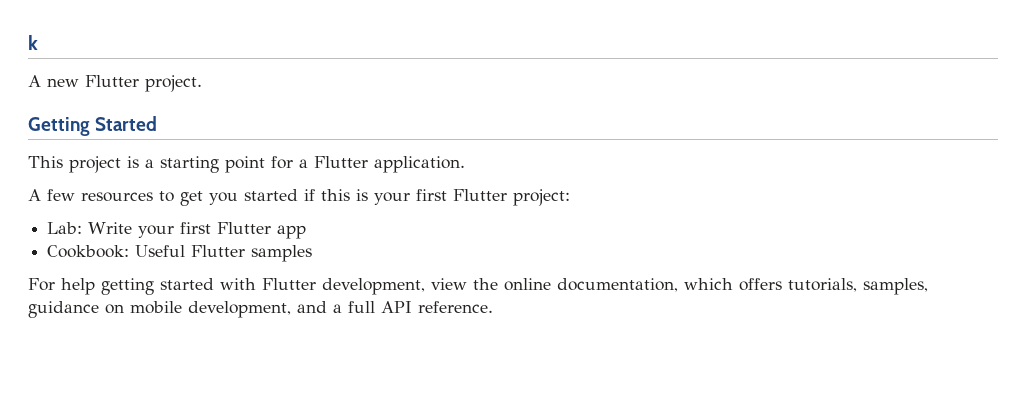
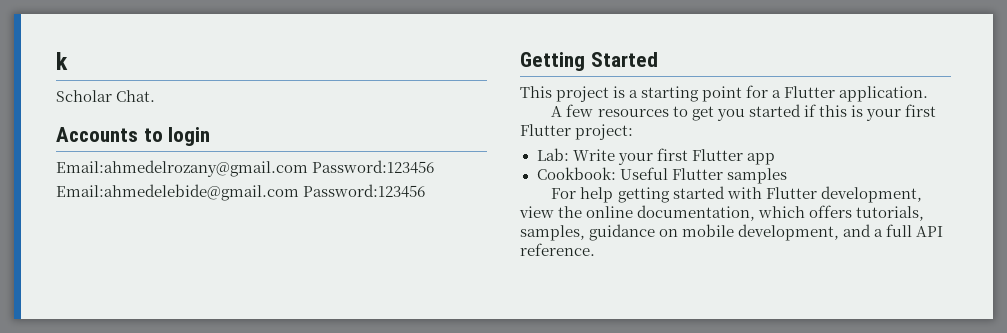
[28,75,202,92] A new Flutter project. -> [56,90,156,102] [56,127,211,146] [56,160,435,177] [56,184,426,201] Scholar Chat. // Accounts to login // Email:ahmedelrozany@gmail.com Password:123456 // Email:ahmedelebide@gmail.com Password:123456

